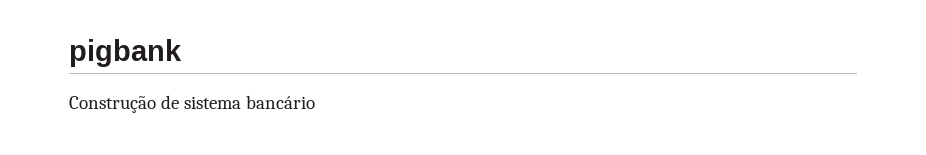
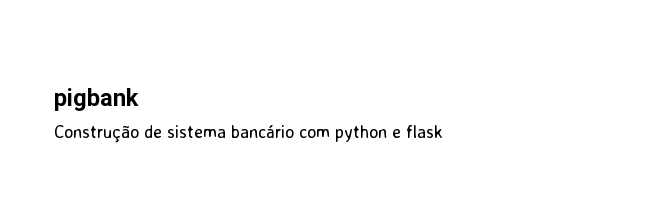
(316, 102) none -> [299,125,443,142] com python e flask

